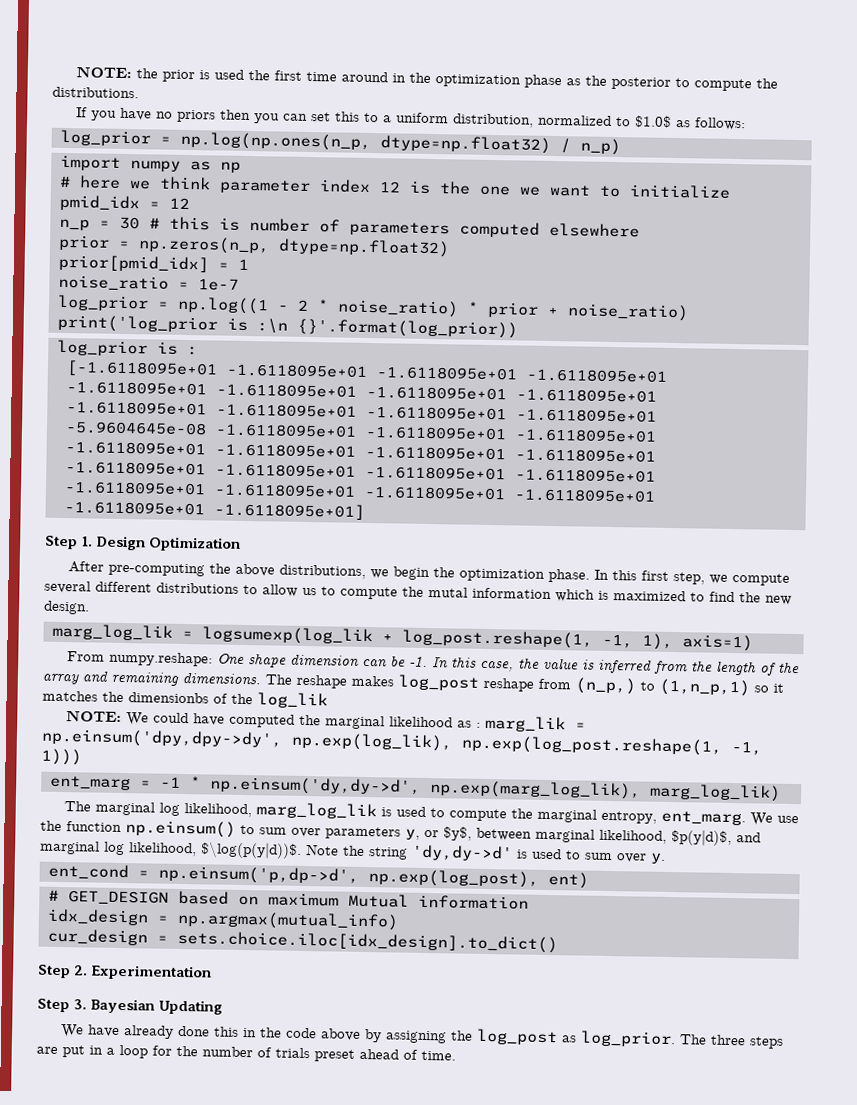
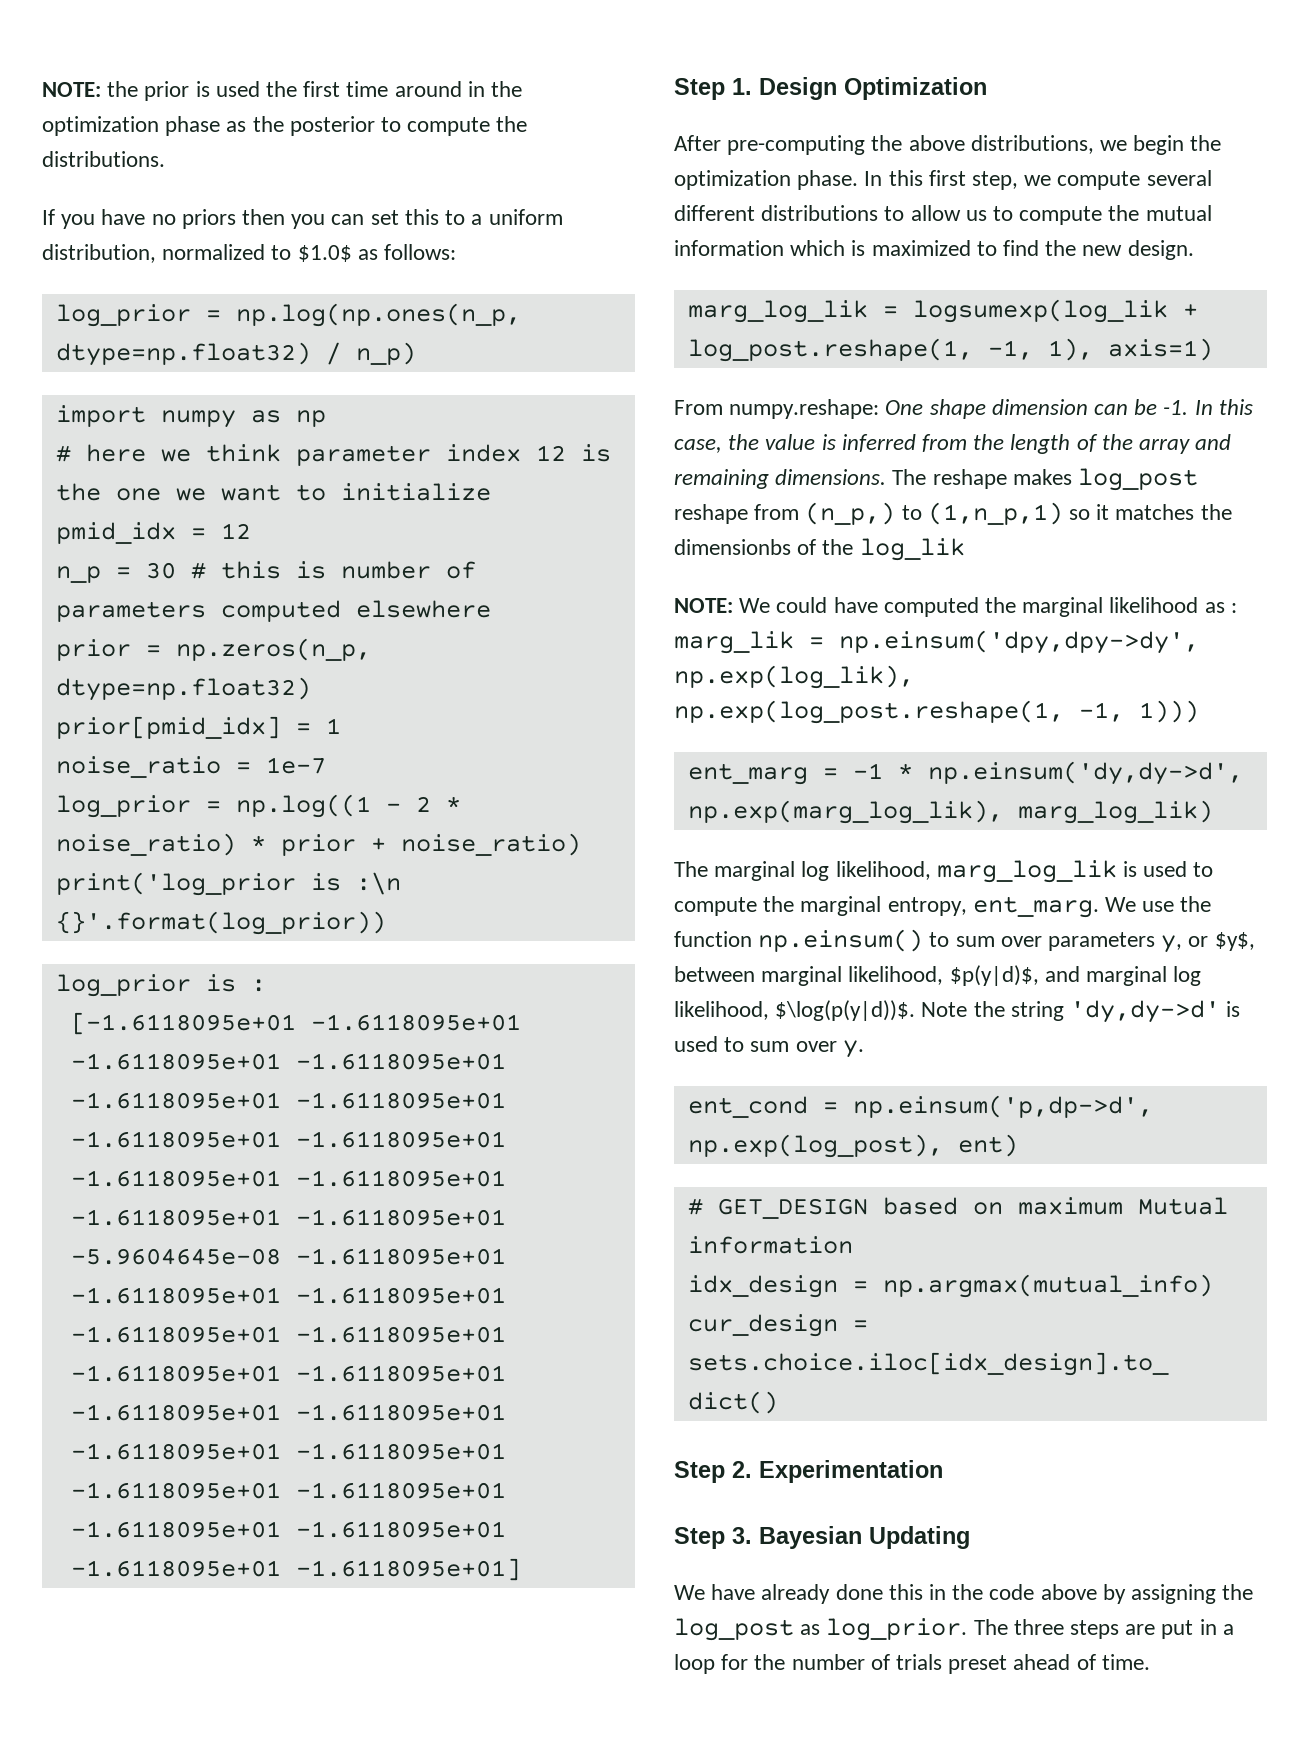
[428,587,468,598] mutal -> [1145,205,1212,221] mutual

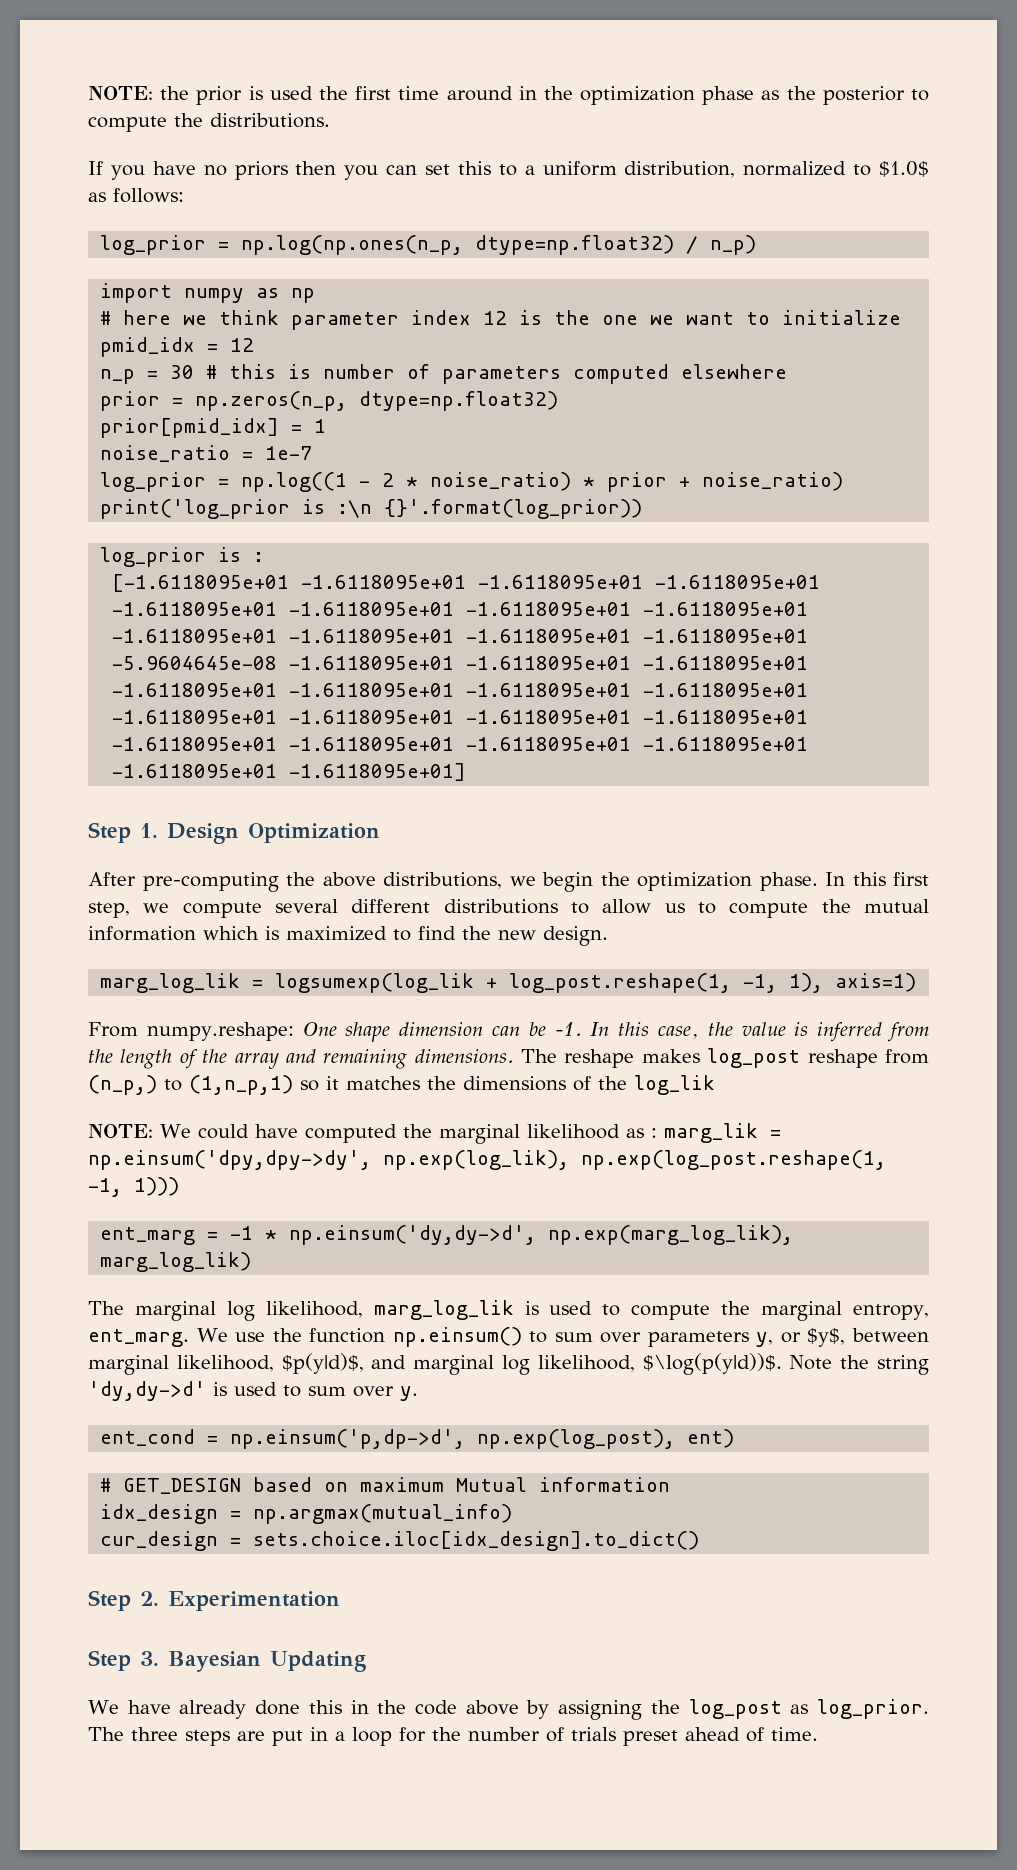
[674,539,791,555] dimensionbs -> [463,1076,566,1091] dimensions

